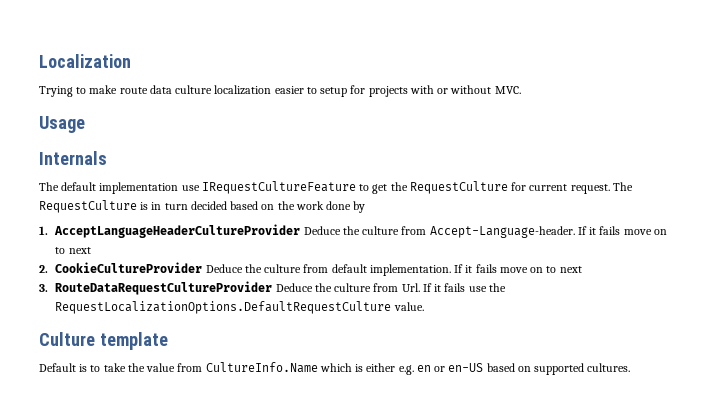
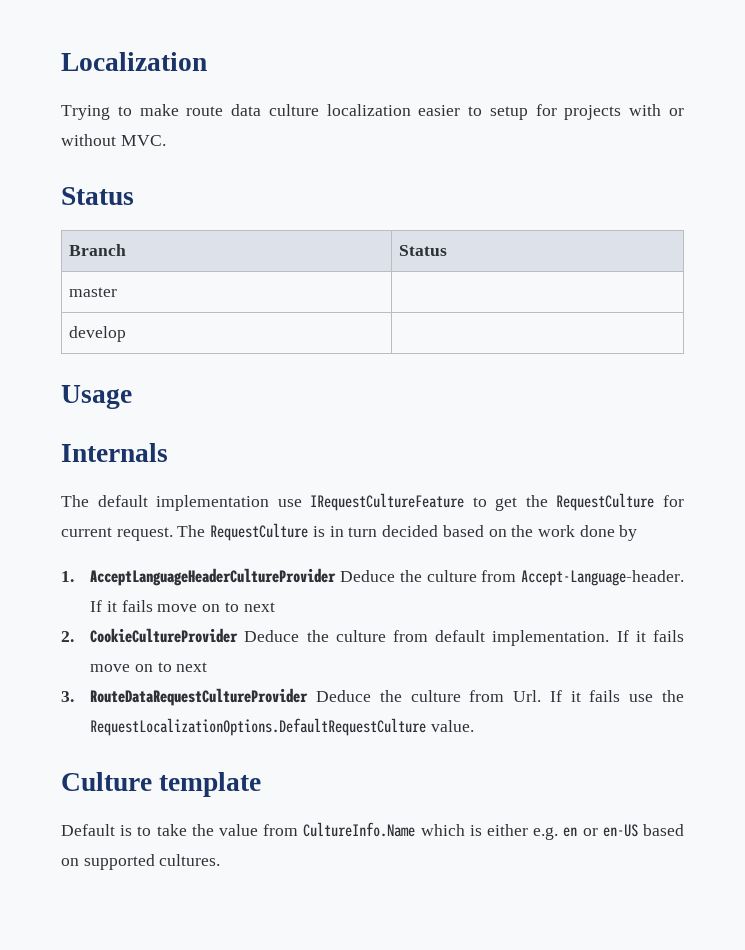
(521, 90) none -> [61,187,134,205] [69,244,127,256] [399,245,448,256] [69,287,118,297] [69,326,127,342] // Status // Branch | Status // master | // develop |

